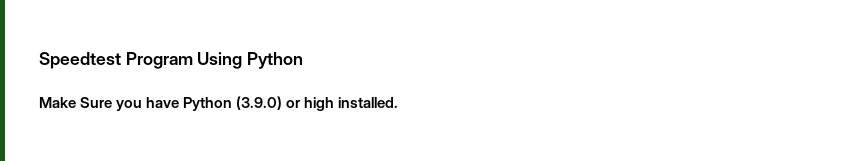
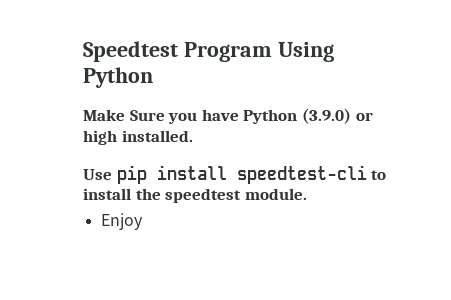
(399, 102) none -> [83,165,387,184] [83,188,307,203] [100,213,143,230] // Use pip install speedtest-cli to install the speedtest module. // Enjoy

